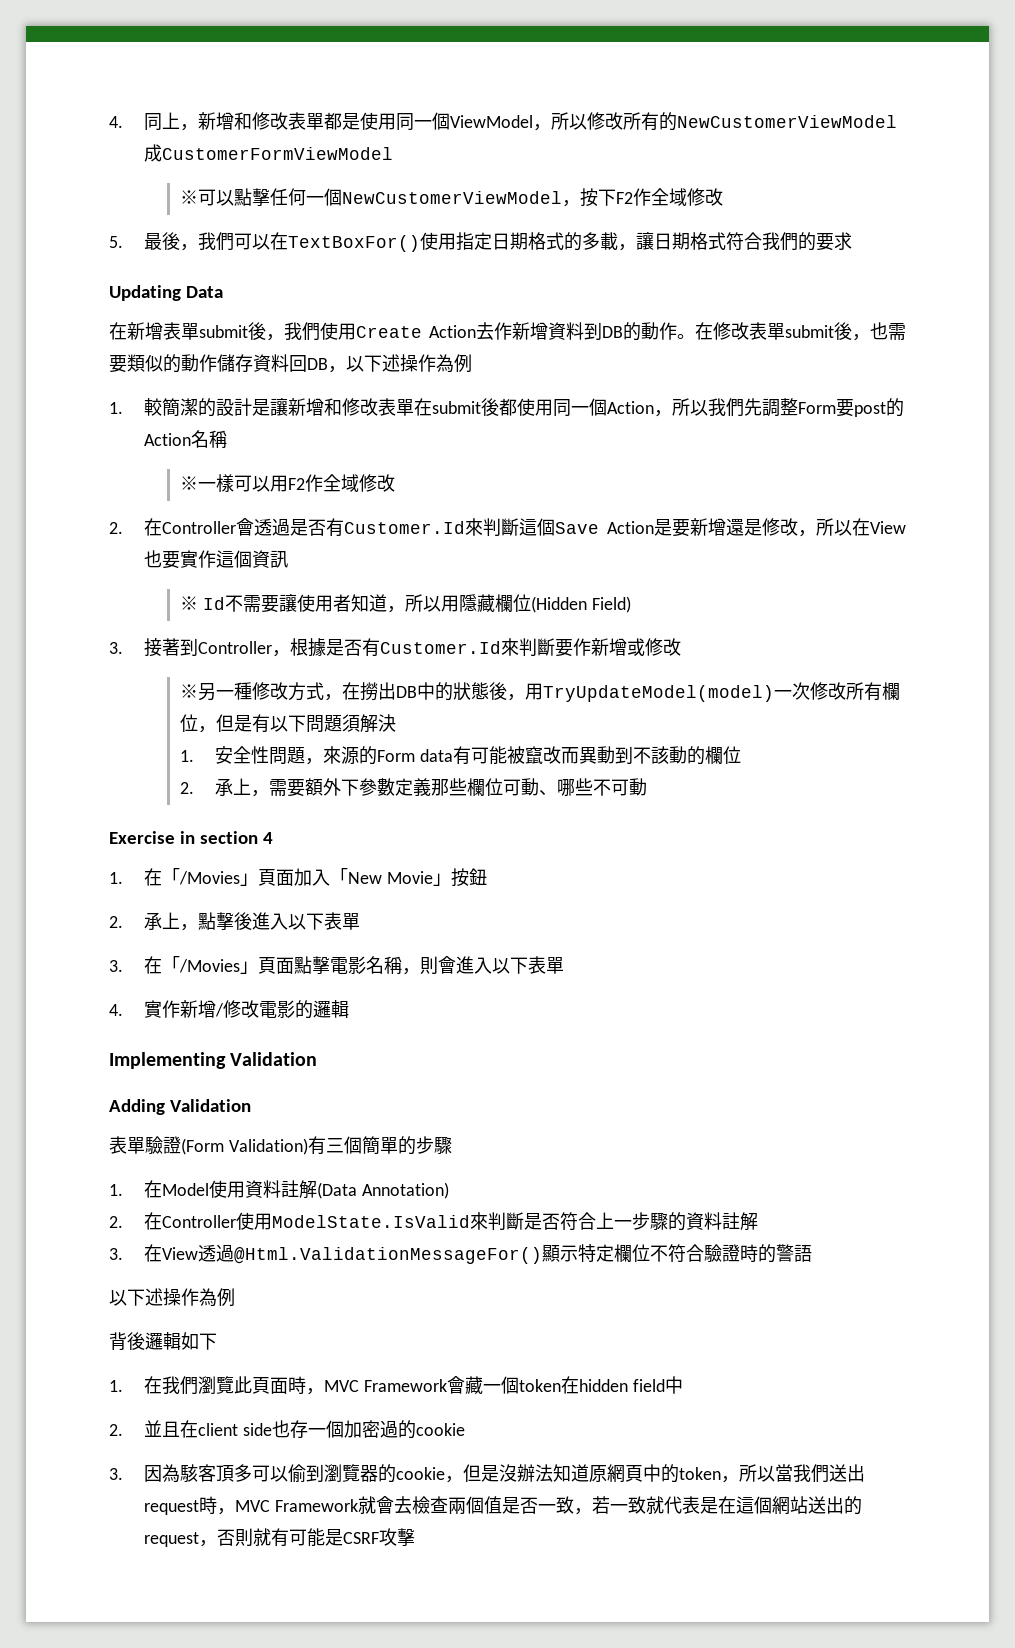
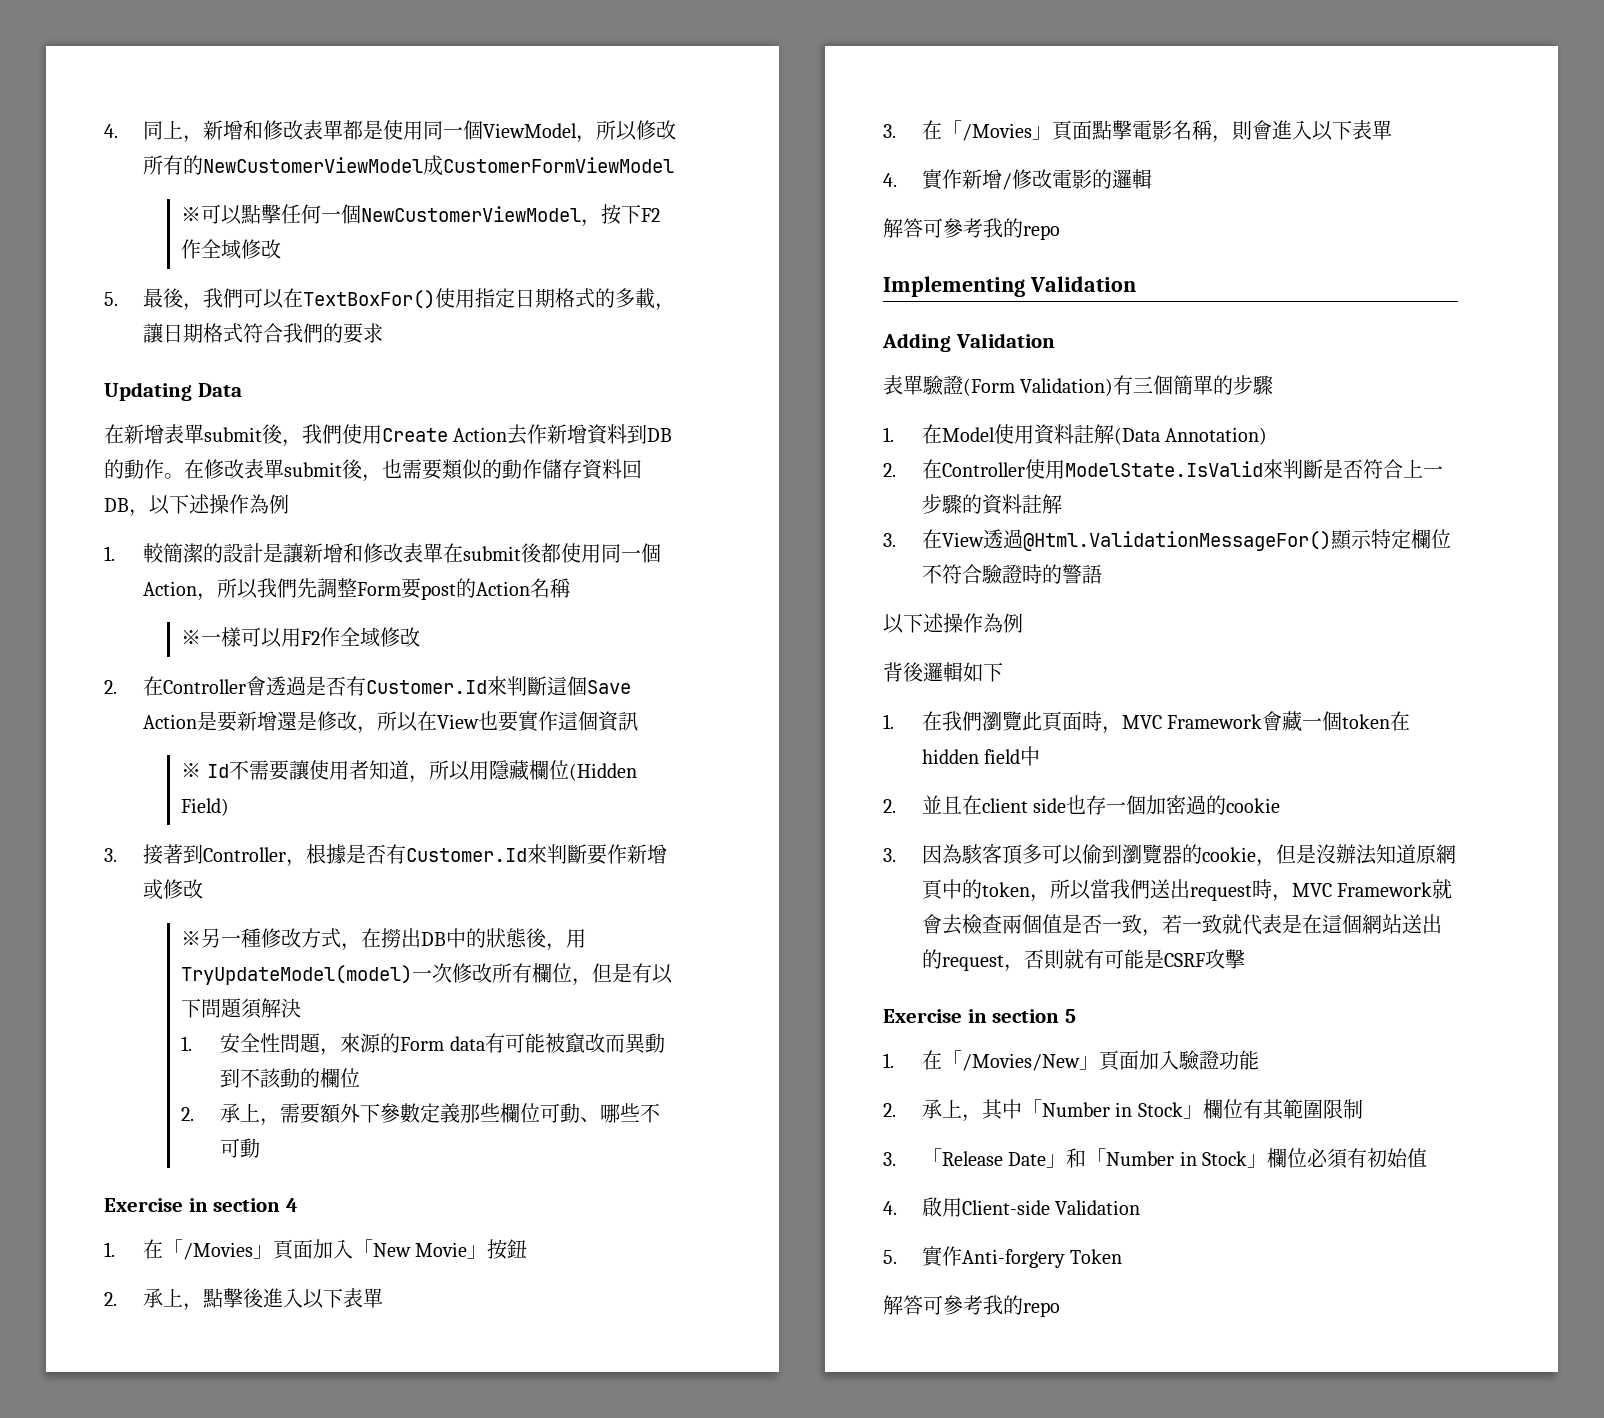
(350, 1009) none -> [883,218,1060,240] // 解答可參考我的repo
(416, 1537) none -> [883,1009,1077,1023] [883,1050,1259,1071] [883,1099,1363,1122] [883,1148,1427,1169] [883,1197,1141,1217] [883,1246,1123,1268] [883,1295,1060,1317] // Exercise in section 5 // 1.在「/Movies/New」頁面加入驗證功能 // 2.承上，其中「Number in Stock」欄位有其範圍限制 // 3.「Release Date」和「Number in Stock」欄位必須有初始值 // 4.啟用Client-side Validation // 5.實作Anti-forgery Token // 解答可參考我的repo

